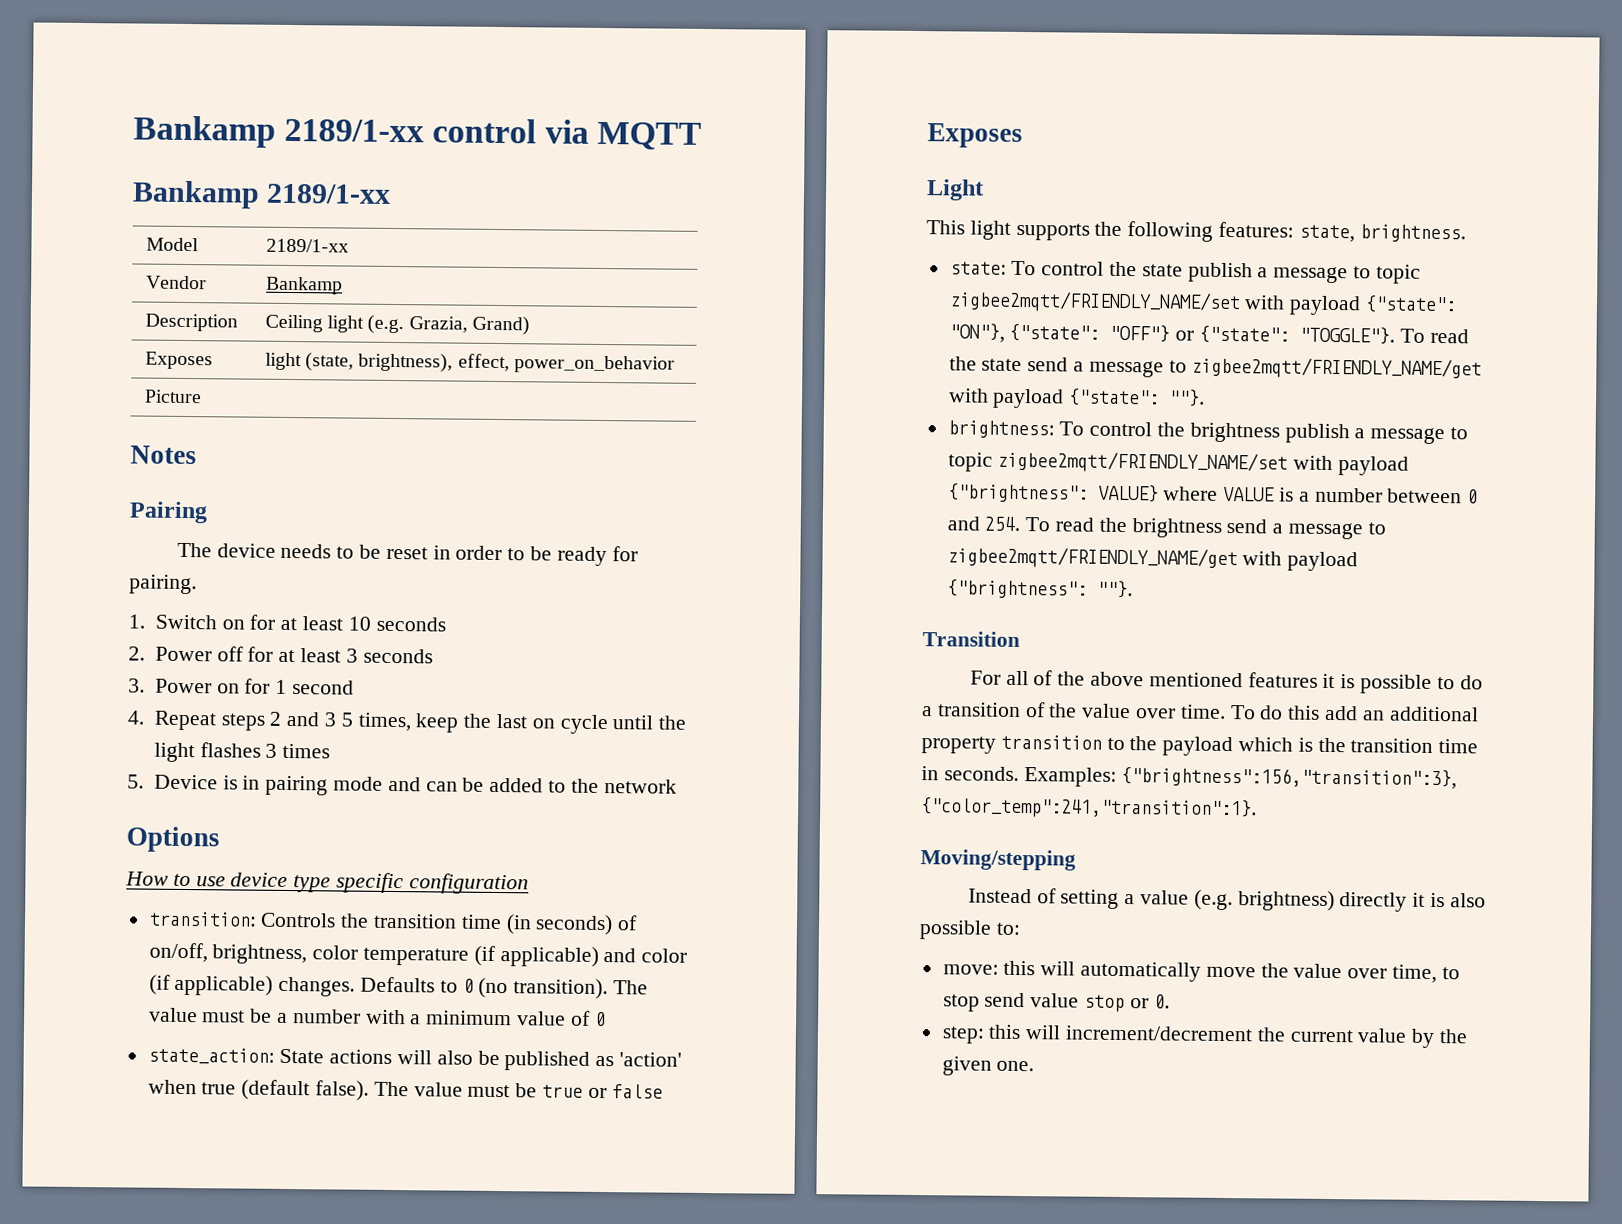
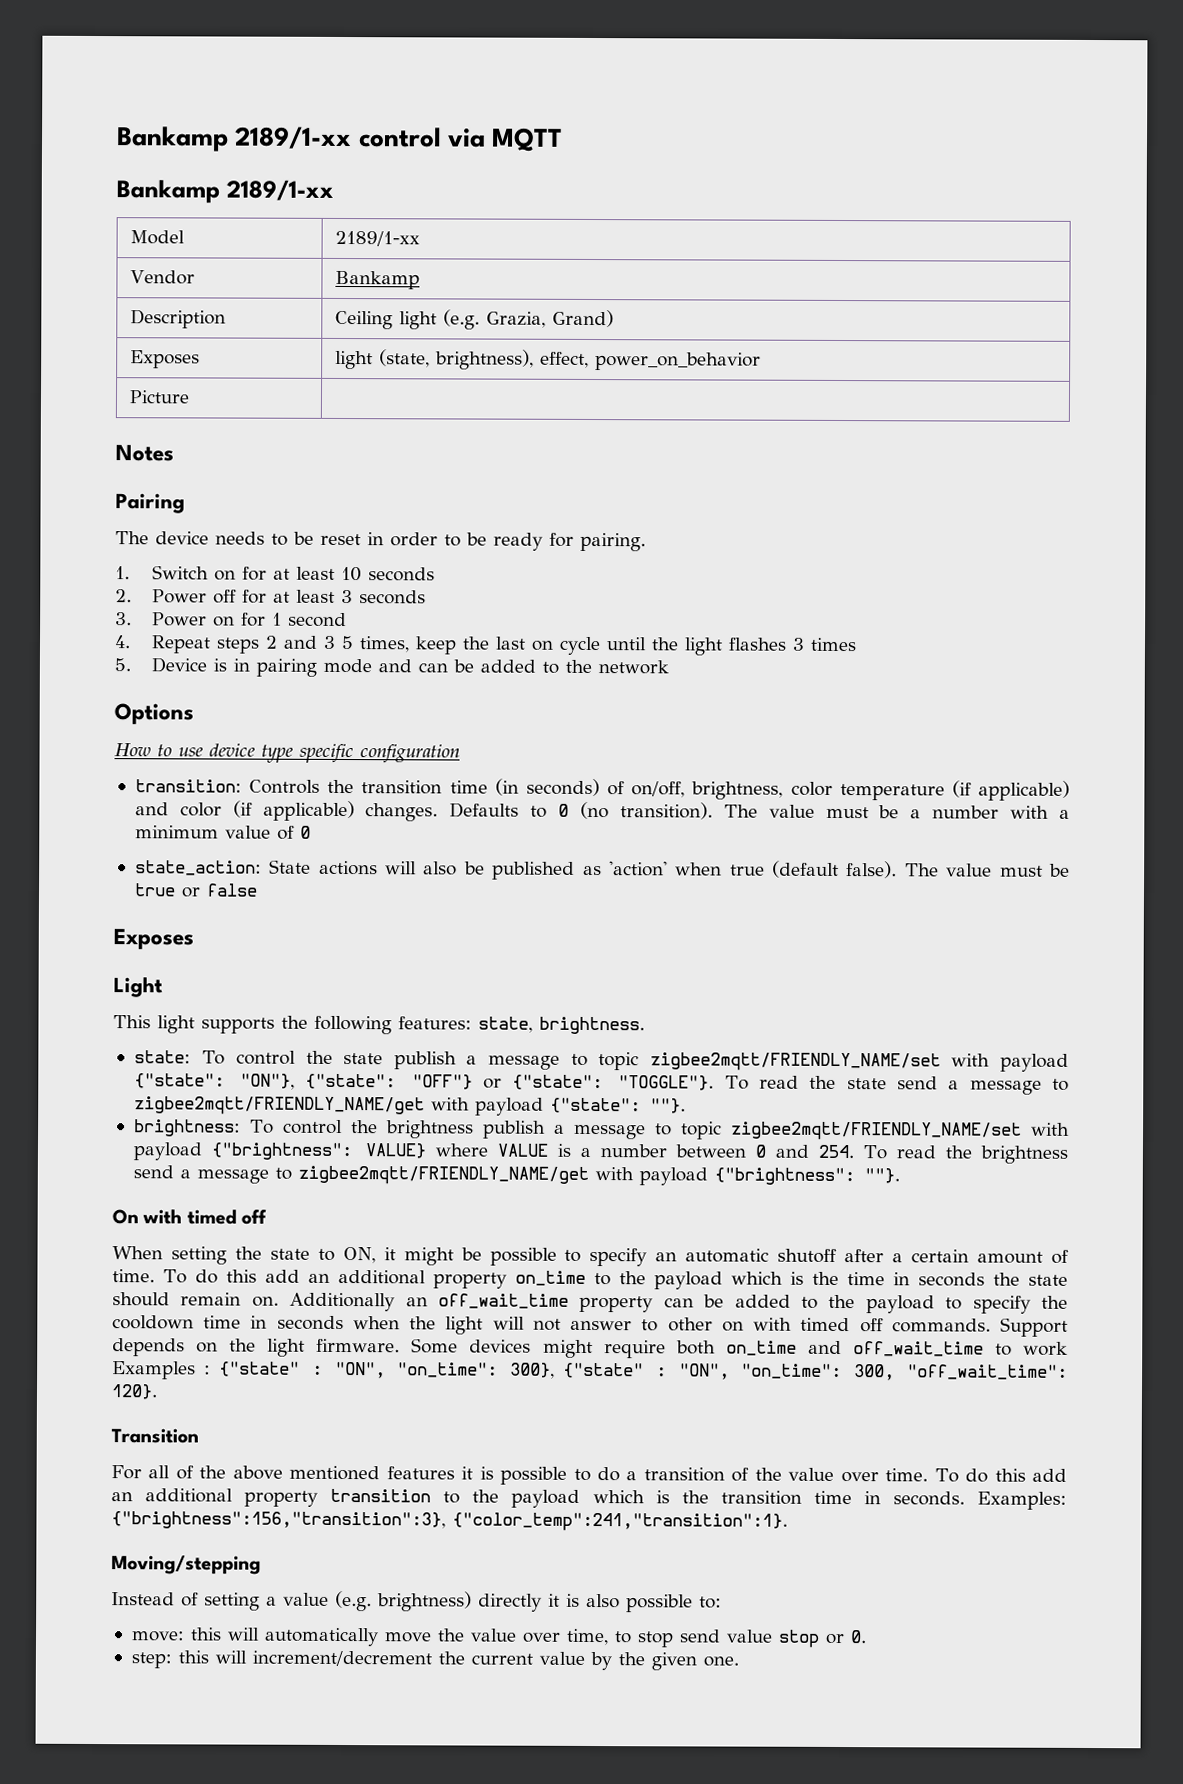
(1133, 589) none -> [112,1209,268,1225] [112,1246,1069,1267] [112,1269,1068,1290] [112,1292,1068,1314] [112,1315,1069,1337] [112,1338,1068,1359] [112,1361,1068,1381] [111,1384,158,1400] // On with timed off // When setting the state to ON, it might be possible to specify an automatic shutoff after a certain amount of time. To do this add an additional property on_time to the payload which is the time in seconds the state should remain on. Additionally an off_wait_time property can be added to the payload to specify the cooldown time in seconds when the light will not answer to other on with timed off commands. Support depends on the light firmware. Some devices might require both on_time and off_wait_time to work Examples : {"state" : "ON", "on_time": 300}, {"state" : "ON", "on_time": 300, "off_wait_time": 120}.

